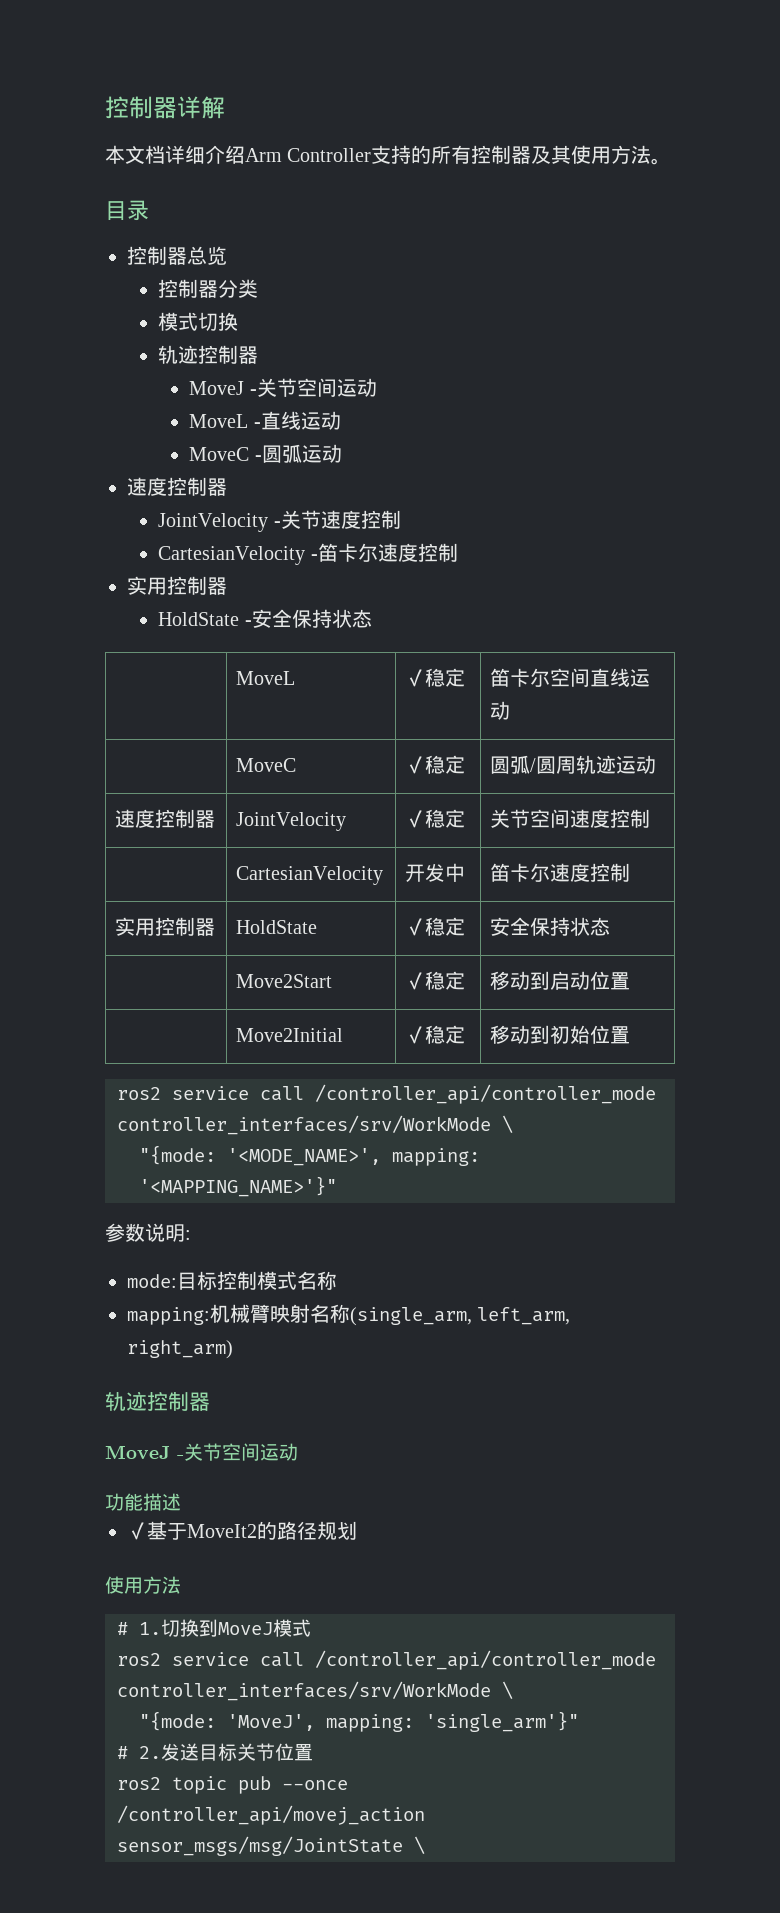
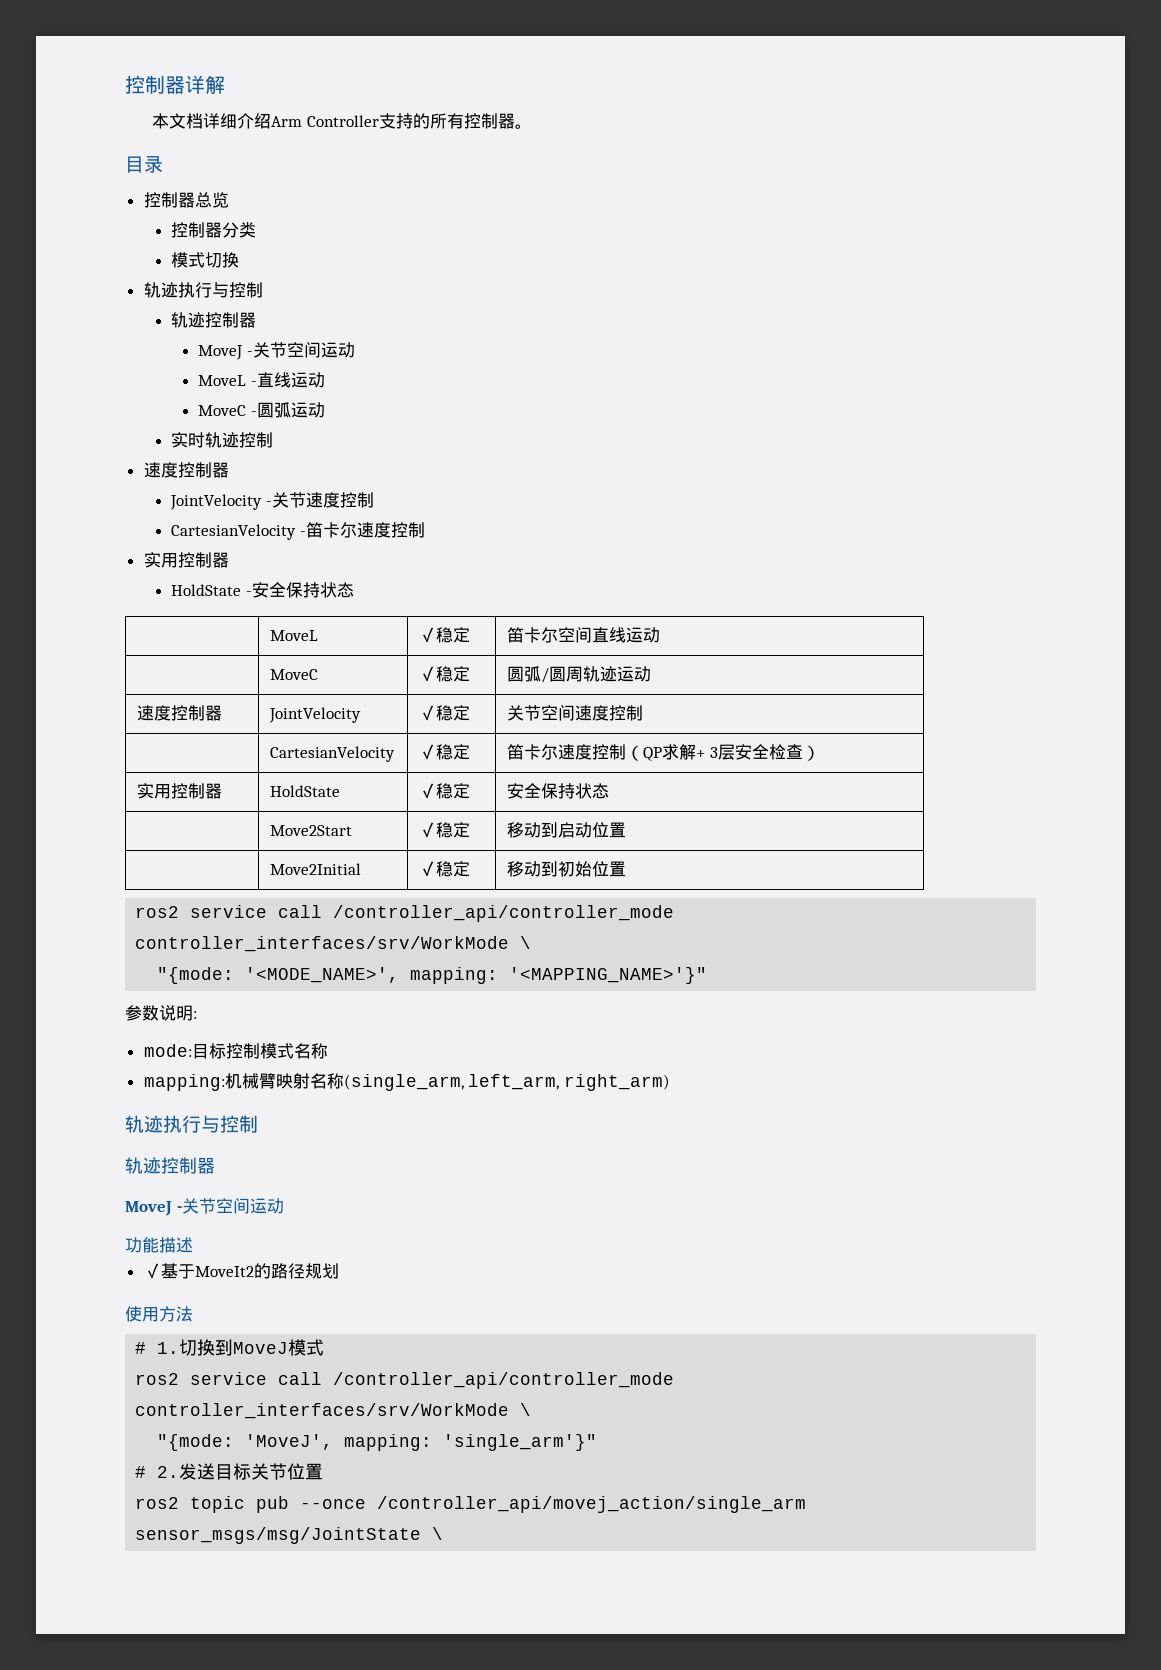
[531,145,652,164] 及其使用方法 -> (515, 121) none
(239, 321) none -> [143,282,263,298] // 轨迹执行与控制
(342, 453) none -> [171,432,274,448] // 实时轨迹控制
[405,863,466,882] [490,863,631,882] 开发中 | 笛卡尔速度控制 -> [418,744,470,760] [506,744,820,761] ✓稳定 | 笛卡尔速度控制（QP求解+ 3层安全检查）
(233, 1349) none -> [125,1115,258,1133] // 轨迹执行与控制
[117,1805,425,1825] /controller_api/movej_action -> [377,1496,807,1513] /controller_api/movej_action/single_arm

